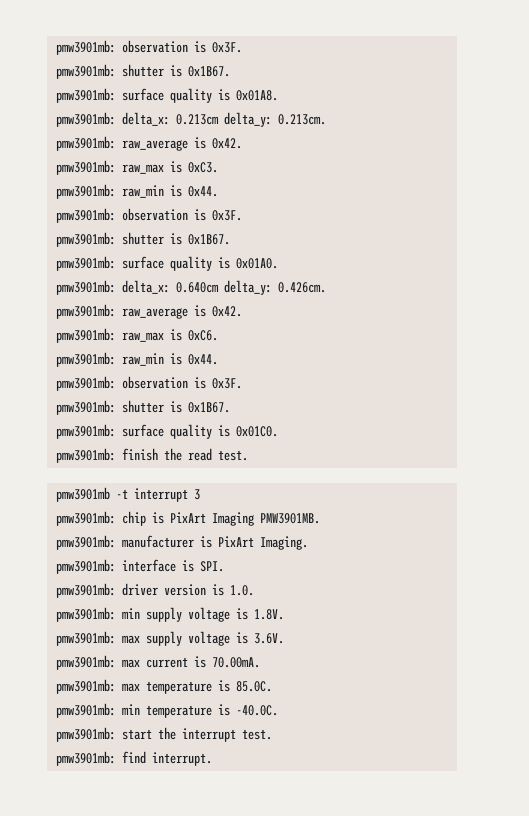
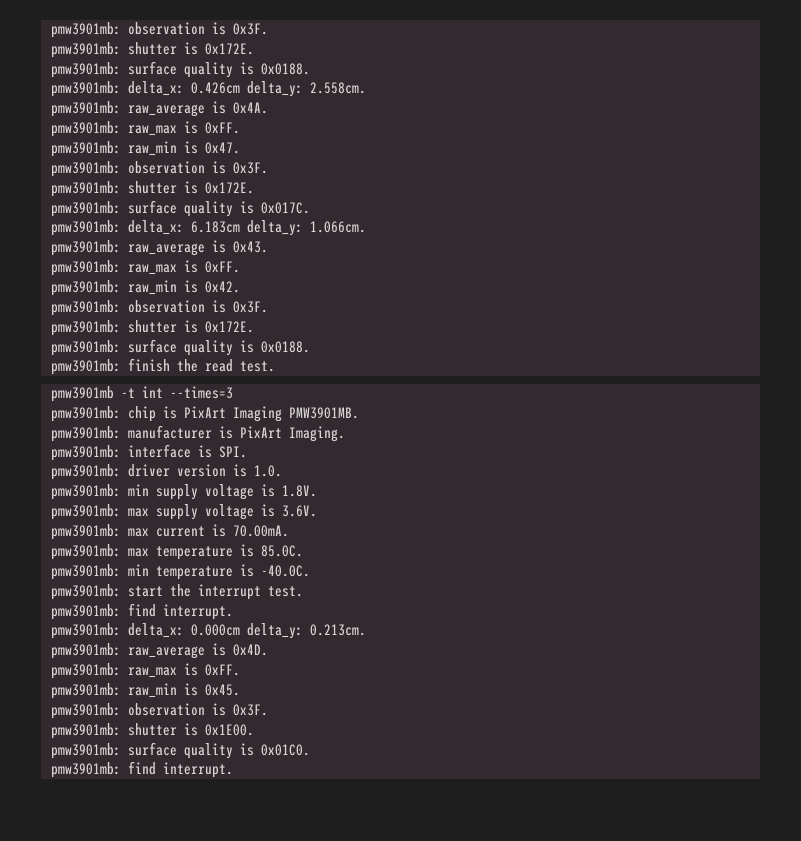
[55,40,242,55] [55,64,230,79] [55,88,278,103] [55,112,326,127] [55,136,242,151] [55,160,218,175] [55,184,218,199] [55,208,242,223] [55,232,230,247] [55,256,278,271] [55,280,326,295] [55,304,242,319] [55,328,218,343] [55,352,218,367] [55,376,242,391] [55,400,230,415] [55,424,278,439] pmw3901mb: observation is 0x3F. // pmw3901mb: shutter is 0x1B67. // pmw3901mb: surface quality is 0x01A8. // pmw3901mb: delta_x: 0.213cm delta_y: 0.213cm. // pmw3901mb: raw_average is 0x42. // pmw3901mb: raw_max is 0xC3. // pmw3901mb: raw_min is 0x44. // pmw3901mb: observation is 0x3F. // pmw3901mb: shutter is 0x1B67. // pmw3901mb: surface quality is 0x01A0. // pmw3901mb: delta_x: 0.640cm delta_y: 0.426cm. // pmw3901mb: raw_average is 0x42. // pmw3901mb: raw_max is 0xC6. // pmw3901mb: raw_min is 0x44. // pmw3901mb: observation is 0x3F. // pmw3901mb: shutter is 0x1B67. // pmw3901mb: surface quality is 0x01C0. -> [50,22,268,38] [50,42,254,58] [50,61,310,78] [50,81,366,97] [50,101,268,117] [50,121,240,137] [50,141,240,157] [50,161,268,177] [50,181,254,197] [50,200,310,217] [50,220,366,236] [50,240,268,256] [50,260,240,276] [50,280,240,296] [50,300,268,316] [50,320,254,336] [50,339,310,356] pmw3901mb: observation is 0x3F. // pmw3901mb: shutter is 0x172E. // pmw3901mb: surface quality is 0x0188. // pmw3901mb: delta_x: 0.426cm delta_y: 2.558cm. // pmw3901mb: raw_average is 0x4A. // pmw3901mb: raw_max is 0xFF. // pmw3901mb: raw_min is 0x47. // pmw3901mb: observation is 0x3F. // pmw3901mb: shutter is 0x172E. // pmw3901mb: surface quality is 0x017C. // pmw3901mb: delta_x: 6.183cm delta_y: 1.066cm. // pmw3901mb: raw_average is 0x43. // pmw3901mb: raw_max is 0xFF. // pmw3901mb: raw_min is 0x42. // pmw3901mb: observation is 0x3F. // pmw3901mb: shutter is 0x172E. // pmw3901mb: surface quality is 0x0188.
[133,488,200,502] interrupt 3 -> [141,386,233,399] int --times=3
(212, 759) none -> [50,623,366,639] [50,643,268,659] [50,663,240,679] [50,683,240,699] [50,703,268,719] [50,723,254,739] [50,742,310,759] [50,761,233,778] // pmw3901mb: delta_x: 0.000cm delta_y: 0.213cm. // pmw3901mb: raw_average is 0x4D. // pmw3901mb: raw_max is 0xFF. // pmw3901mb: raw_min is 0x45. // pmw3901mb: observation is 0x3F. // pmw3901mb: shutter is 0x1E00. // pmw3901mb: surface quality is 0x01C0. // pmw3901mb: find interrupt.

